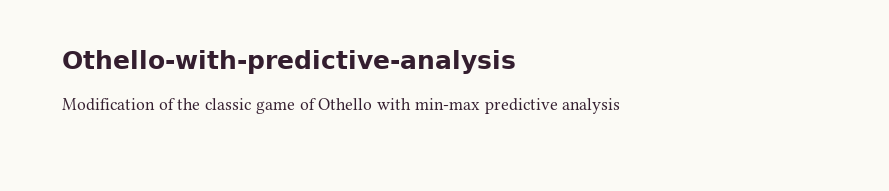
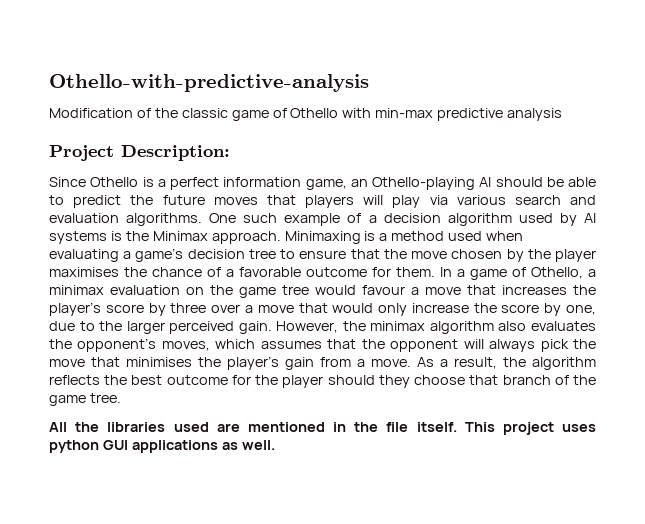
(621, 106) none -> [49,145,230,161] [49,177,596,190] [49,195,596,208] [49,213,596,226] [49,231,524,244] [49,248,596,262] [49,267,596,280] [49,285,596,298] [49,302,596,316] [49,321,596,334] [49,338,596,352] [49,356,596,370] [49,375,596,388] [49,393,121,406] [49,422,597,435] [49,440,275,453] // Project Description: // Since Othello is a perfect information game, an Othello-playing AI should be able to predict the future moves that players will play via various search and evaluation algorithms. One such example of a decision algorithm used by AI systems is the Minimax approach. Minimaxing is a method used when evaluating a game’s decision tree to ensure that the move chosen by the player maximises the chance of a favorable outcome for them. In a game of Othello, a minimax evaluation on the game tree would favour a move that increases the player’s score by three over a move that would only increase the score by one, due to the larger perceived gain. However, the minimax algorithm also evaluates the opponent’s moves, which assumes that the opponent will always pick the move that minimises the player’s gain from a move. As a result, the algorithm reflects the best outcome for the player should they choose that branch of the game tree. // All the libraries used are mentioned in the file itself. This project uses python GUI applications as well.

